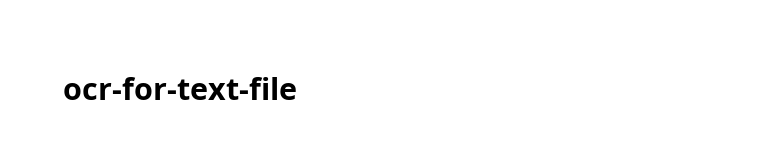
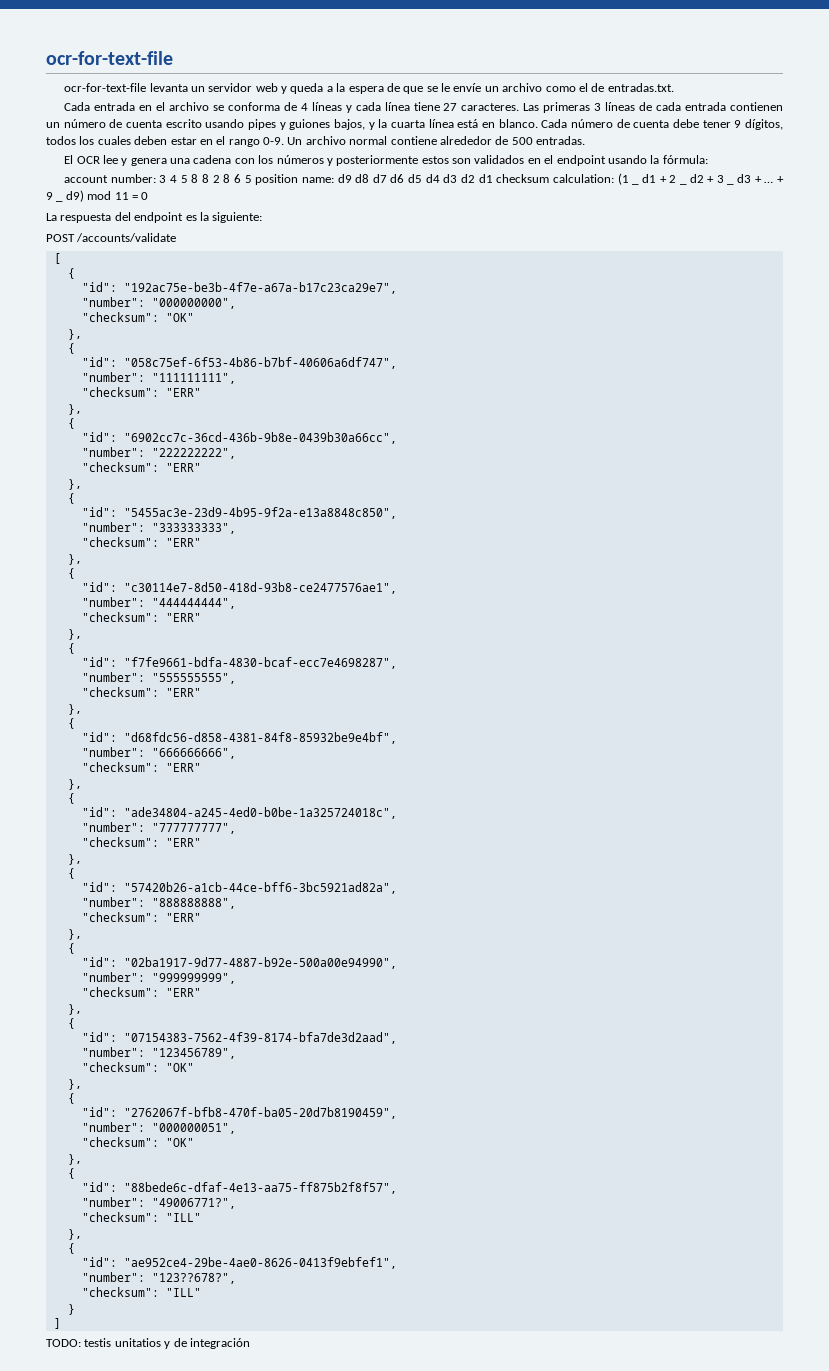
[63,77,297,100] ocr-for-text-file -> [46,51,173,65] [64,83,674,94] [64,102,783,113] [46,119,783,130] [46,136,585,147] [64,155,708,166] [64,173,640,185] [641,174,677,183] [679,183,687,185] [689,174,724,183] [727,183,735,185] [737,174,785,183] [46,192,53,200] [56,190,149,202] [46,212,263,223] [46,233,177,242] [53,253,61,264] [67,268,75,279] [81,282,397,294] [81,297,236,309] [81,312,194,322] [67,329,82,340] [67,343,75,354] [81,357,397,369] [81,372,236,384] [81,387,201,397] [67,404,82,415] [67,418,75,429] [81,432,397,444] [81,447,236,459] [81,462,201,472] [67,479,82,490] [67,493,75,504] [81,507,397,519] [81,522,236,534] [81,537,201,547] [67,554,82,565] [67,568,75,579] [81,582,397,594] [81,597,236,609] [81,612,201,622] [67,629,82,640] [67,643,75,654] [81,657,397,669] [81,672,236,684] [81,687,201,697] [67,704,82,715] [67,718,75,729] [81,732,397,744] [81,747,236,759] [81,762,201,772] [67,779,82,790] [67,793,75,804] [81,807,397,819] [81,822,236,834] [81,837,201,847] [67,854,82,865] [67,868,75,879] [81,882,397,894] [81,897,236,909] [81,912,201,922] [67,929,82,940] [67,943,75,954] [81,957,397,969] [81,972,236,984] [81,987,201,997] [67,1004,82,1015] [67,1018,75,1029] [81,1032,397,1044] [81,1047,236,1059] [81,1062,194,1072] [67,1079,82,1090] [67,1093,75,1104] [81,1107,397,1119] [81,1122,236,1134] [81,1137,194,1147] [67,1154,82,1165] [67,1168,75,1179] [81,1182,397,1194] [81,1197,236,1209] [81,1212,201,1222] [67,1229,82,1240] [67,1243,75,1254] [81,1257,397,1269] [81,1272,236,1284] [81,1287,201,1297] [67,1304,75,1315] [53,1318,61,1329] [46,1338,250,1349] ocr-for-text-file // ocr-for-text-file levanta un servidor web y queda a la espera de que se le envíe un archivo como el de entradas.txt. // Cada entrada en el archivo se conforma de 4 líneas y cada línea tiene 27 caracteres. Las primeras 3 líneas de cada entrada contienen un número de cuenta escrito usando pipes y guiones bajos, y la cuarta línea está en blanco. Cada número de cuenta debe tener 9 dígitos, todos los cuales deben estar en el rango 0-9. Un archivo normal contiene alrededor de 500 entradas. // El OCR lee y genera una cadena con los números y posteriormente estos son validados en el endpoint usando la fórmula: // account number: 3 4 5 8 8 2 8 6 5 position name: d9 d8 d7 d6 d5 d4 d3 d2 d1 checksum calculation: (1 _ d1 + 2 _ d2 + 3 _ d3 + … + 9 _ d9) mod 11 = 0 // La respuesta del endpoint es la siguiente: // POST /accounts/validate // [ // { // "id": "192ac75e-be3b-4f7e-a67a-b17c23ca29e7", // "number": "000000000", // "checksum": "OK" // }, // { // "id": "058c75ef-6f53-4b86-b7bf-40606a6df747", // "number": "111111111", // "checksum": "ERR" // }, // { // "id": "6902cc7c-36cd-436b-9b8e-0439b30a66cc", // "number": "222222222", // "checksum": "ERR" // }, // { // "id": "5455ac3e-23d9-4b95-9f2a-e13a8848c850", // "number": "333333333", // "checksum": "ERR" // }, // { // "id": "c30114e7-8d50-418d-93b8-ce2477576ae1", // "number": "444444444", // "checksum": "ERR" // }, // { // "id": "f7fe9661-bdfa-4830-bcaf-ecc7e4698287", // "number": "555555555", // "checksum": "ERR" // }, // { // "id": "d68fdc56-d858-4381-84f8-85932be9e4bf", // "number": "666666666", // "checksum": "ERR" // }, // { // "id": "ade34804-a245-4ed0-b0be-1a325724018c", // "number": "777777777", // "checksum": "ERR" // }, // { // "id": "57420b26-a1cb-44ce-bff6-3bc5921ad82a", // "number": "888888888", // "checksum": "ERR" // }, // { // "id": "02ba1917-9d77-4887-b92e-500a00e94990", // "number": "999999999", // "checksum": "ERR" // }, // { // "id": "07154383-7562-4f39-8174-bfa7de3d2aad", // "number": "123456789", // "checksum": "OK" // }, // { // "id": "2762067f-bfb8-470f-ba05-20d7b8190459", // "number": "000000051", // "checksum": "OK" // }, // { // "id": "88bede6c-dfaf-4e13-aa75-ff875b2f8f57", // "number": "49006771?", // "checksum": "ILL" // }, // { // "id": "ae952ce4-29be-4ae0-8626-0413f9ebfef1", // "number": "123??678?", // "checksum": "ILL" // } // ] // TODO: testis unitatios y de integración

